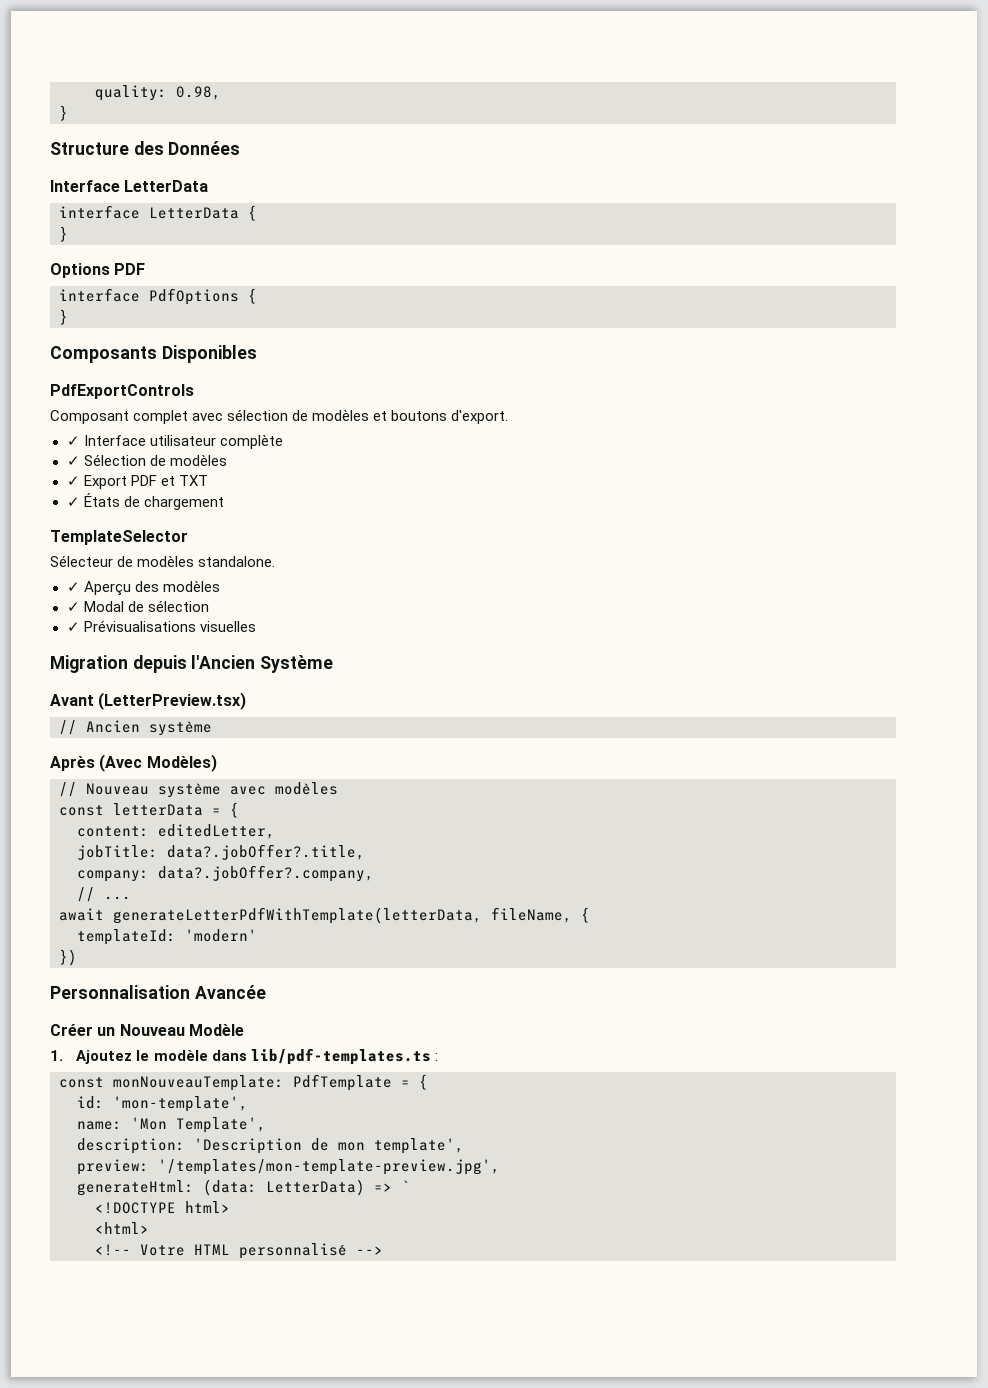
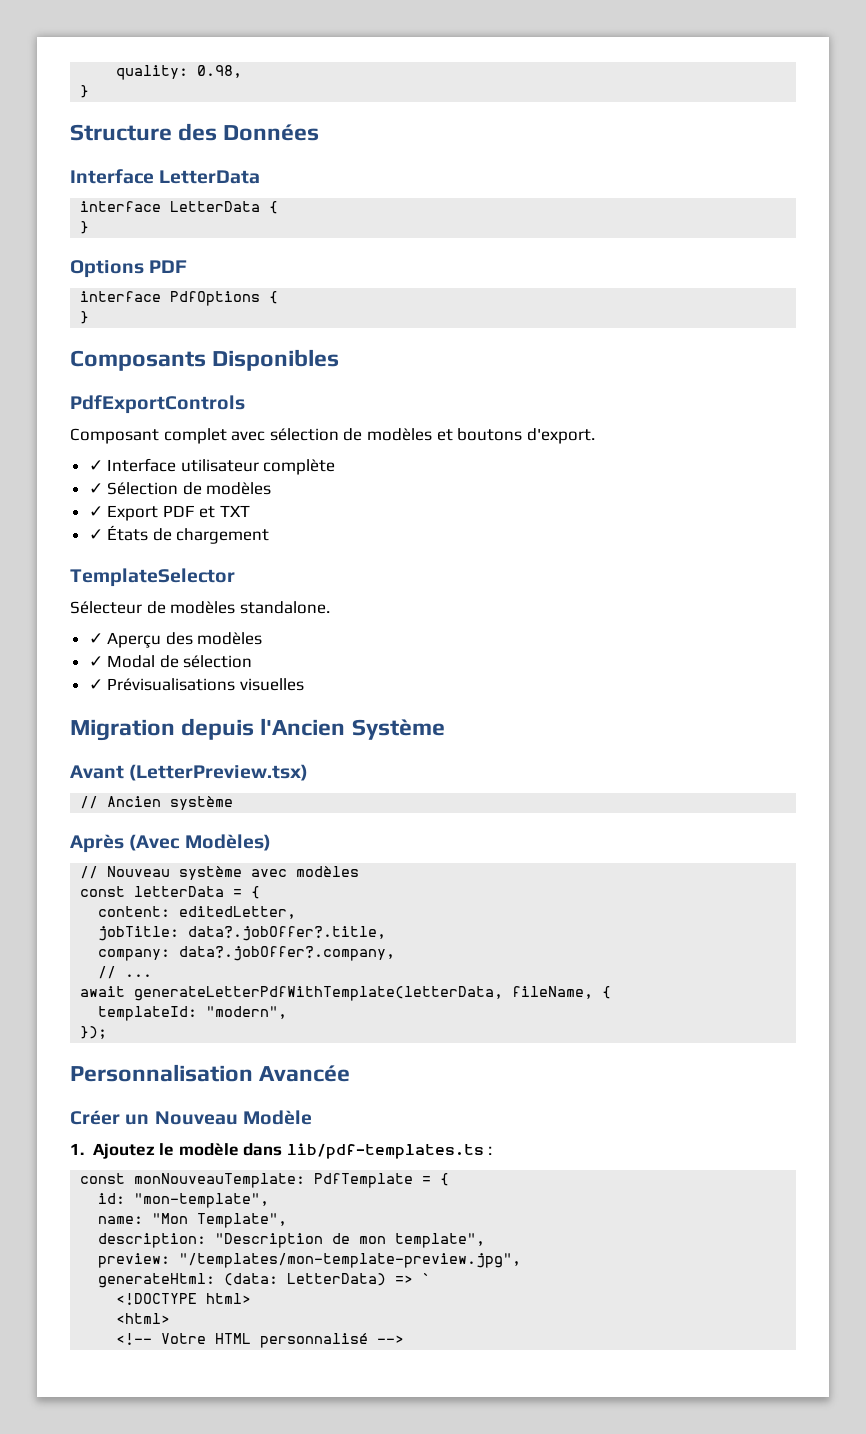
[185,929,257,942] [59,949,77,966] 'modern' // }) -> [206,1006,288,1019] [80,1026,108,1039] "modern", // });
[113,1096,248,1112] 'mon-template', -> [134,1193,270,1208] "mon-template",
[131,1117,266,1133] 'Mon Template', -> [152,1213,288,1228] "Mon Template",
[194,1138,302,1154] 'Description -> [215,1233,324,1248] "Description
[374,1138,464,1154] template', -> [395,1233,486,1248] template",
[158,1159,500,1175] '/templates/mon-template-preview.jpg', -> [179,1253,522,1268] "/templates/mon-template-preview.jpg",

